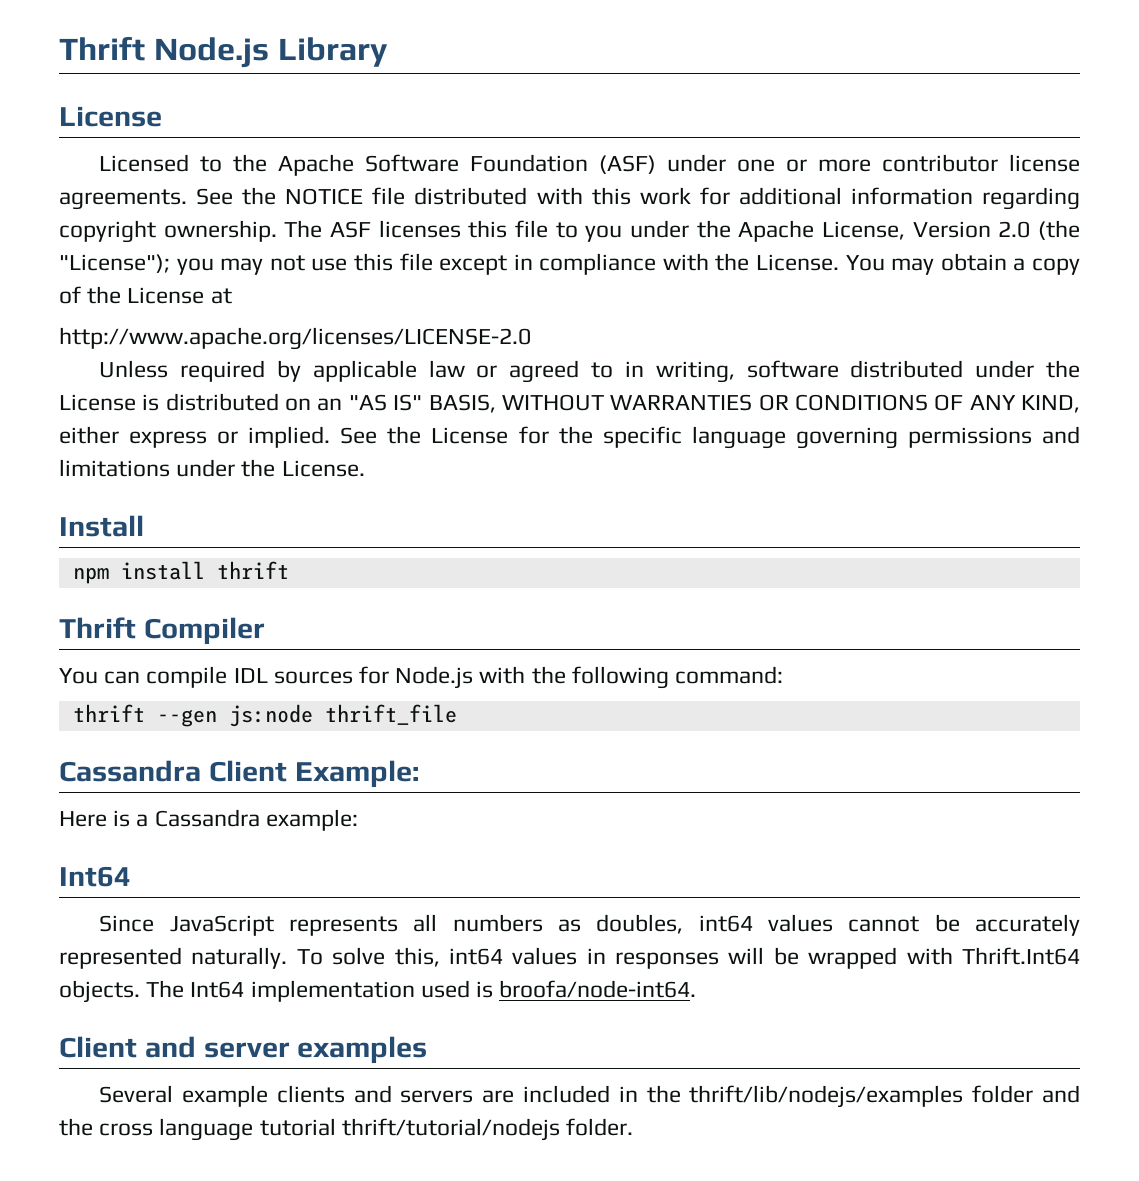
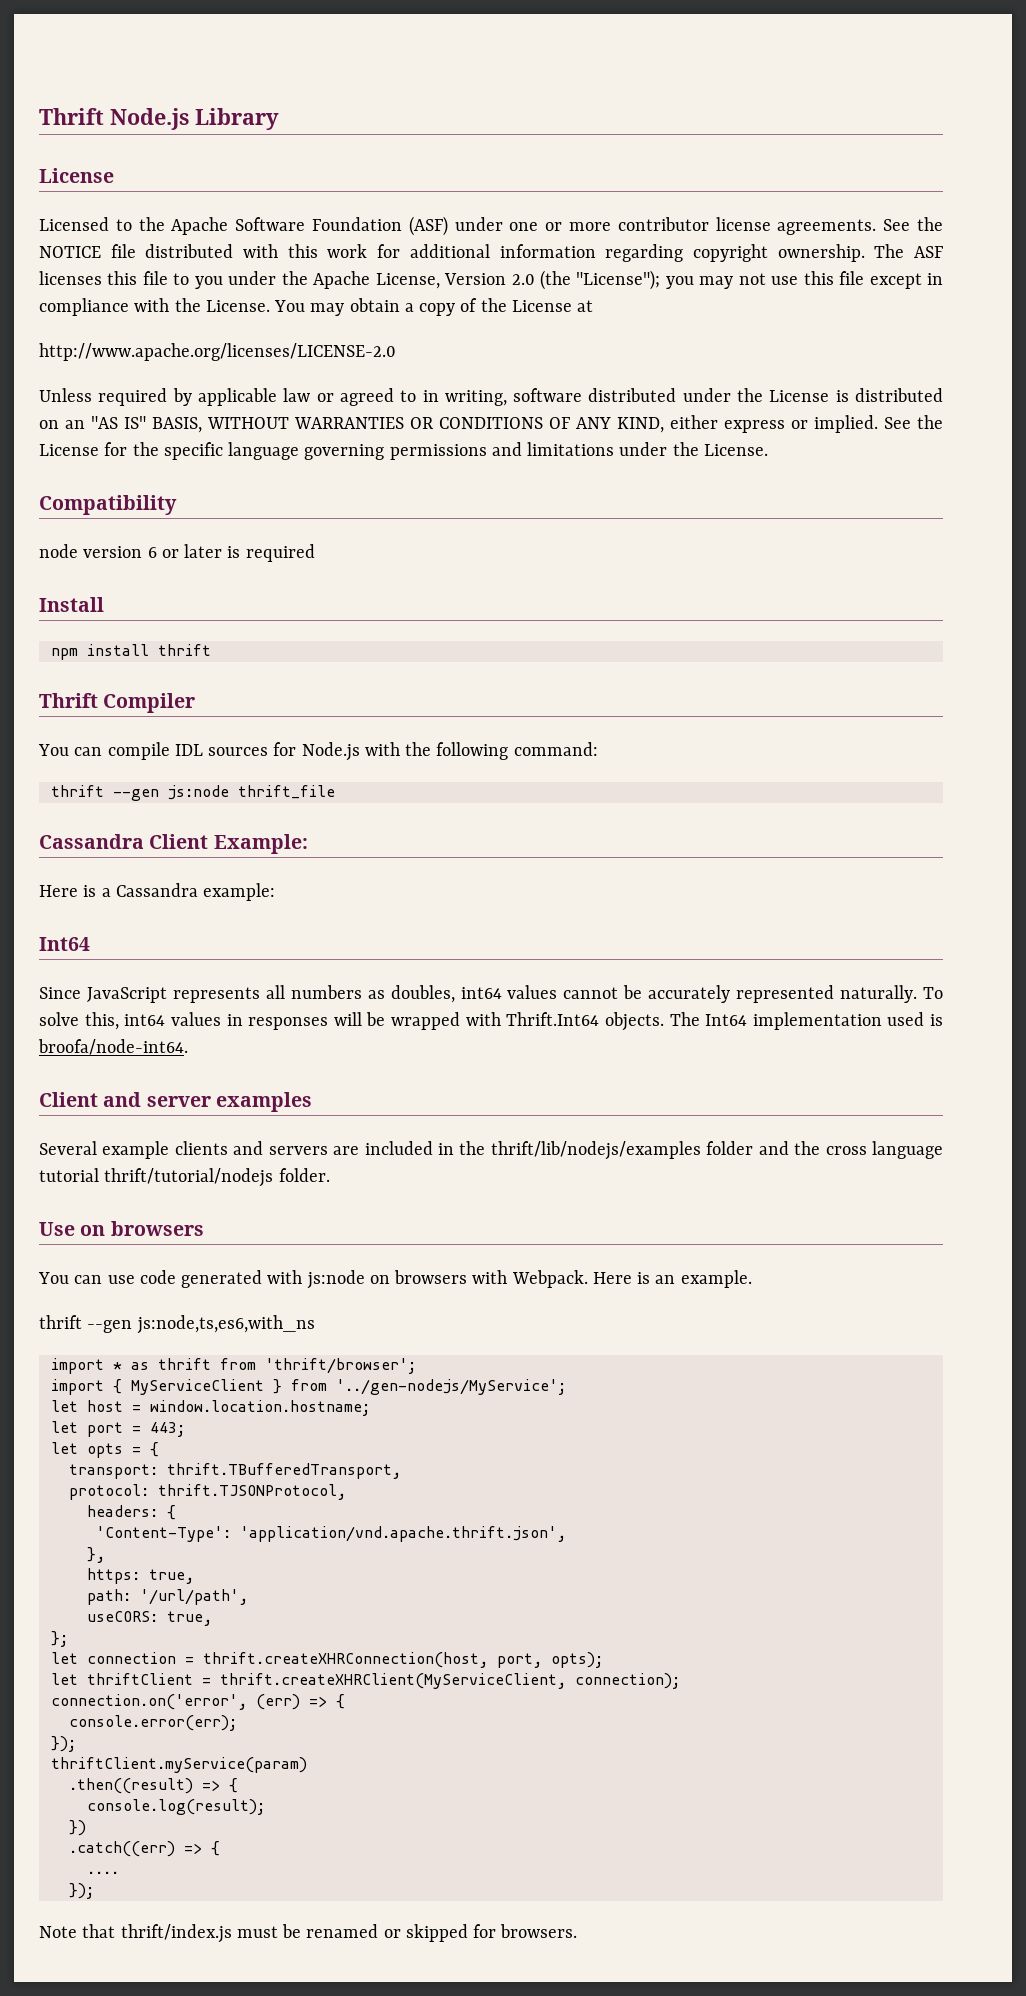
(365, 468) none -> [39,495,177,515] [39,544,315,562] // Compatibility // node version 6 or later is required
(634, 1127) none -> [39,1221,204,1236] [38,1270,752,1289] [39,1315,315,1334] [50,1358,416,1374] [50,1379,566,1395] [50,1400,370,1416] [50,1421,185,1437] [50,1442,159,1458] [68,1463,401,1479] [68,1484,346,1500] [86,1505,176,1520] [95,1526,566,1542] [86,1547,105,1563] [86,1568,194,1584] [86,1589,248,1605] [86,1611,212,1626] [50,1631,68,1647] [50,1652,603,1668] [50,1673,680,1689] [50,1694,345,1710] [68,1715,237,1731] [50,1736,76,1752] [50,1757,307,1773] [68,1778,238,1794] [86,1799,265,1815] [68,1820,86,1836] [68,1841,220,1857] [86,1871,119,1874] [68,1883,94,1899] [39,1924,578,1943] // Use on browsers // You can use code generated with js:node on browsers with Webpack. Here is an example. // thrift --gen js:node,ts,es6,with_ns // import * as thrift from 'thrift/browser'; // import { MyServiceClient } from '../gen-nodejs/MyService'; // let host = window.location.hostname; // let port = 443; // let opts = { // transport: thrift.TBufferedTransport, // protocol: thrift.TJSONProtocol, // headers: { // 'Content-Type': 'application/vnd.apache.thrift.json', // }, // https: true, // path: '/url/path', // useCORS: true, // }; // let connection = thrift.createXHRConnection(host, port, opts); // let thriftClient = thrift.createXHRClient(MyServiceClient, connection); // connection.on('error', (err) => { // console.error(err); // }); // thriftClient.myService(param) // .then((result) => { // console.log(result); // }) // .catch((err) => { // .... // }); // Note that thrift/index.js must be renamed or skipped for browsers.

